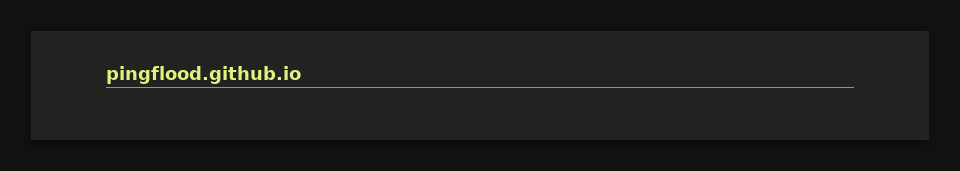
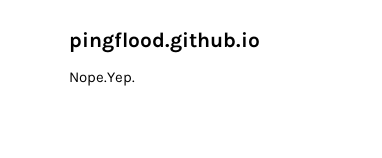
(301, 75) none -> [69,72,135,86] // Nope.Yep.

